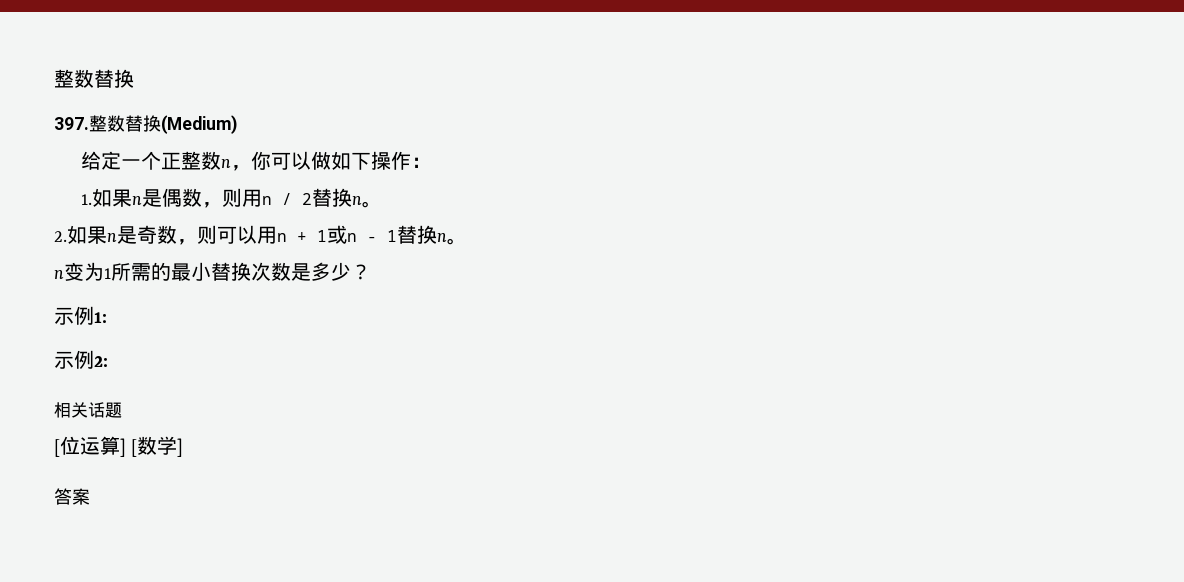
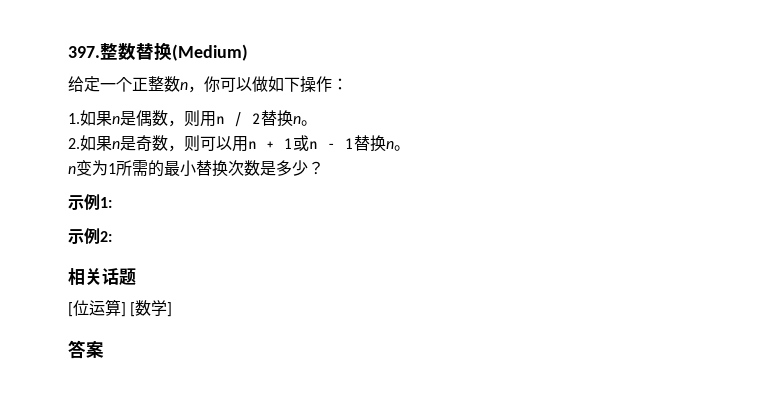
[54,69,134,88] 整数替换 // -> (68, 52) none

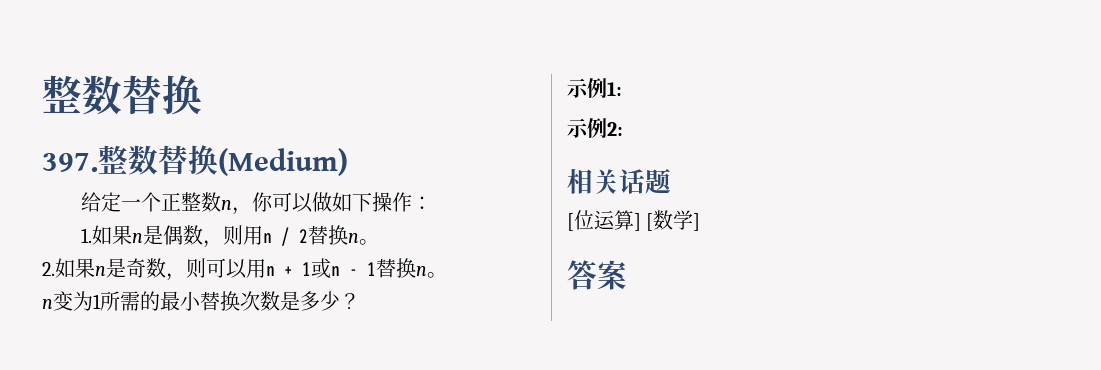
(68, 52) none -> [42,75,202,115] 整数替换 //

